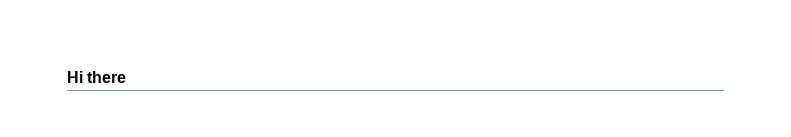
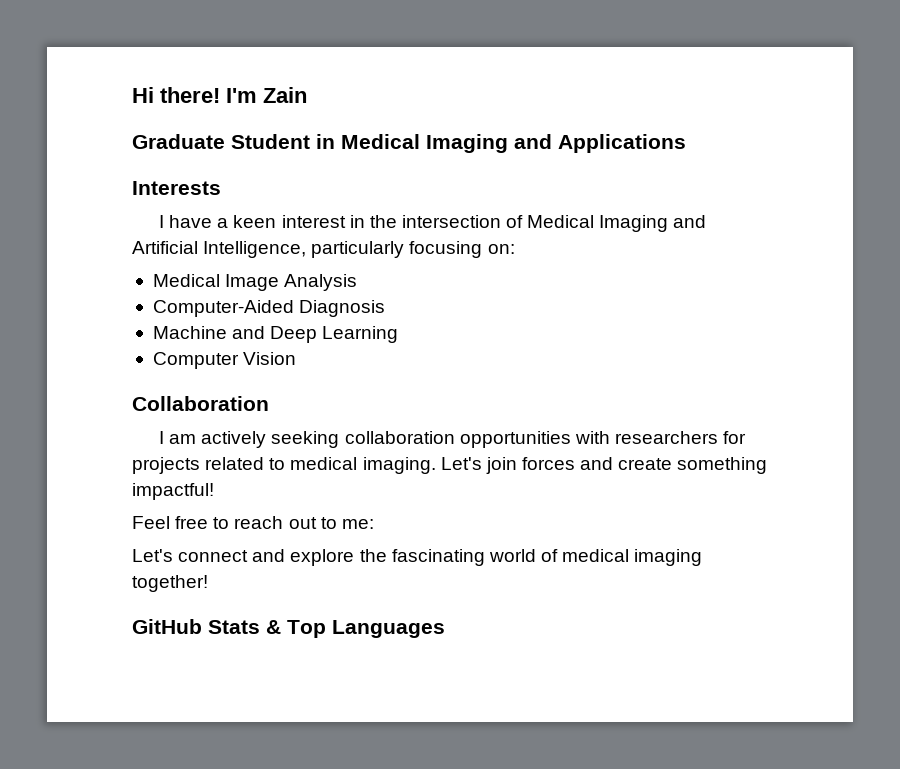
[87,71,127,83] there -> [160,87,307,103] [132,134,686,153] [132,181,221,195] [159,215,707,232] [132,241,515,258] [152,274,358,291] [152,300,386,317] [152,326,399,343] [152,352,297,369] [132,396,269,411] [159,431,747,448] [132,457,768,474] [132,483,214,500] [132,516,374,529] [132,549,703,566] [132,575,208,592] [132,619,445,638] there! I'm Zain // Graduate Student in Medical Imaging and Applications // Interests // I have a keen interest in the intersection of Medical Imaging and Artificial Intelligence, particularly focusing on: // Medical Image Analysis // Computer-Aided Diagnosis // Machine and Deep Learning // Computer Vision // Collaboration // I am actively seeking collaboration opportunities with researchers for projects related to medical imaging. Let's join forces and create something impactful! // Feel free to reach out to me: // Let's connect and explore the fascinating world of medical imaging together! // GitHub Stats & Top Languages

